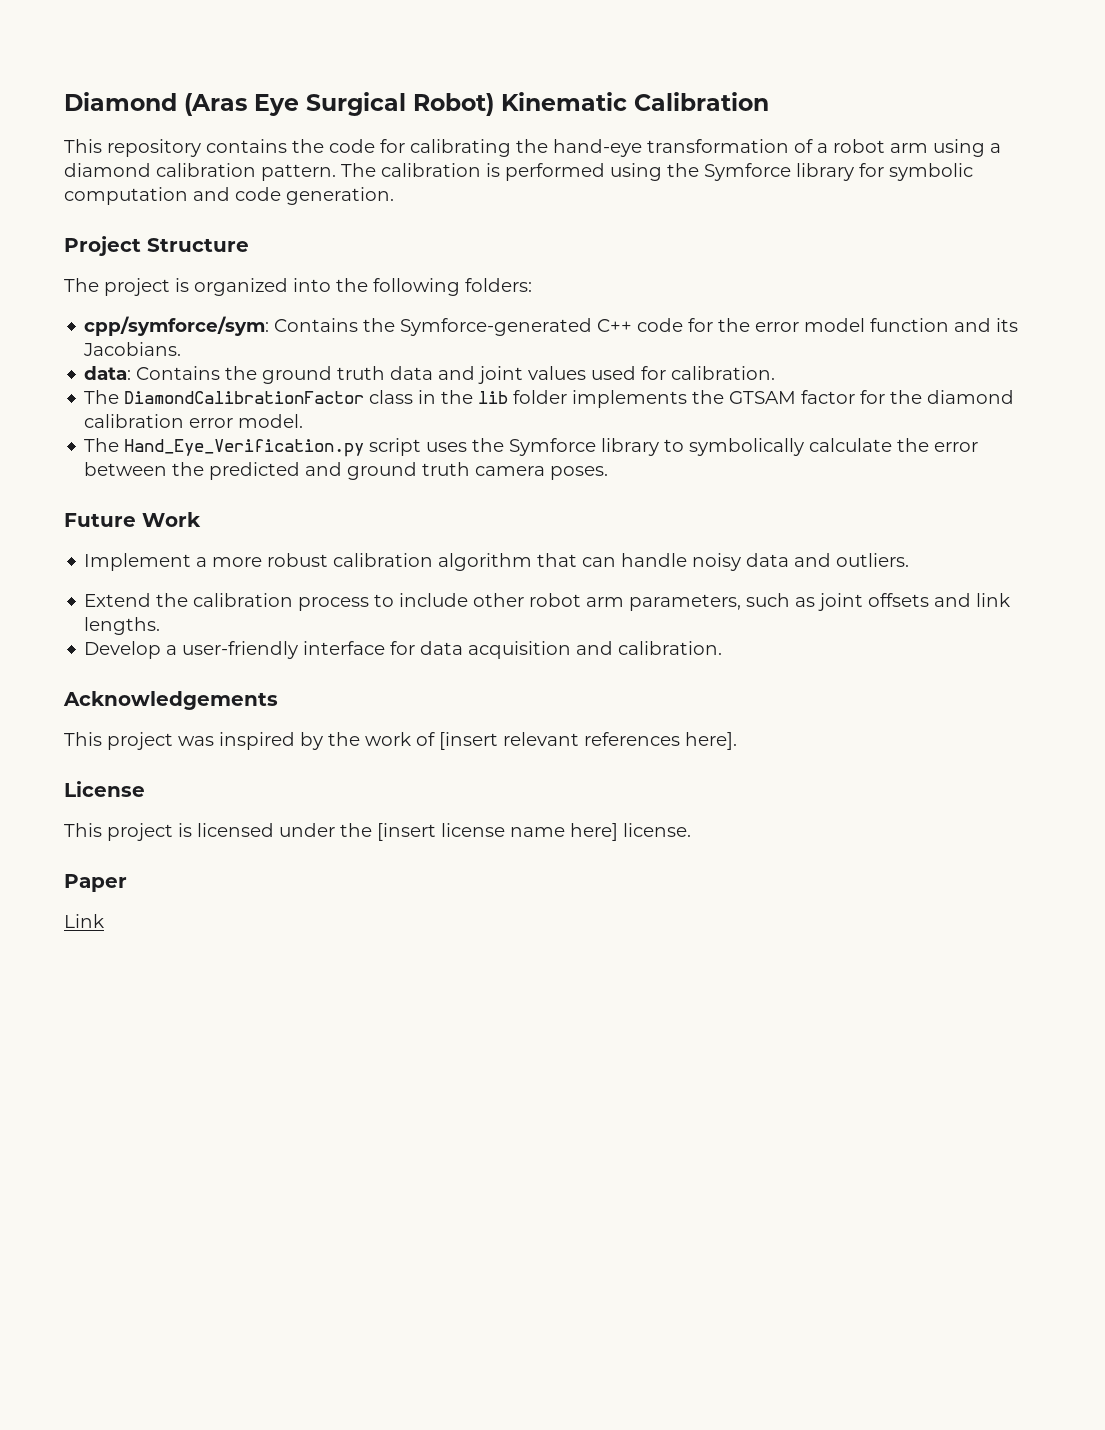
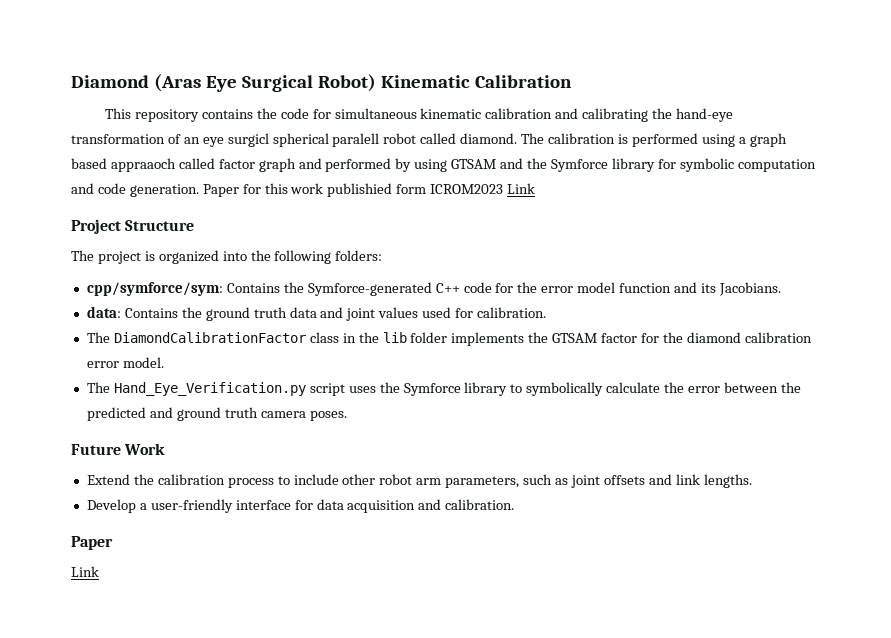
(405, 146) none -> [334,108,579,119] simultaneous kinematic calibration and
[817,139,1001,157] [64,163,336,181] a robot arm using a diamond calibration pattern. -> [183,133,518,147] an eye surgicl spherical paralell robot called diamond.
(662, 172) none -> [738,133,787,147] [71,158,524,172] a graph based appraaoch called factor graph and performed by using GTSAM and
(394, 196) none -> [202,183,536,197] Paper for this work publishied form ICROM2023 Link
[84,553,910,571] // Implement a more robust calibration algorithm that can handle noisy data and outliers. -> (166, 449) none
[63,691,278,710] [64,732,737,750] [64,781,145,797] [64,823,691,841] // Acknowledgements // This project was inspired by the work of [insert relevant references here]. // License // This project is licensed under the [insert license name here] license. -> (515, 504) none

